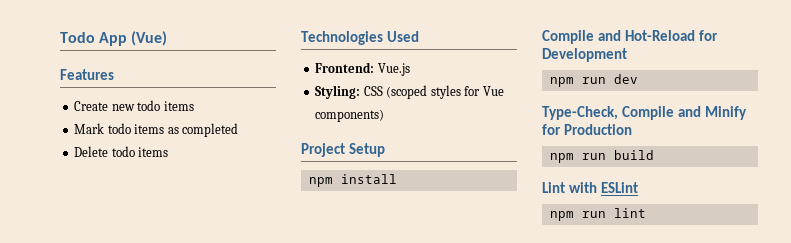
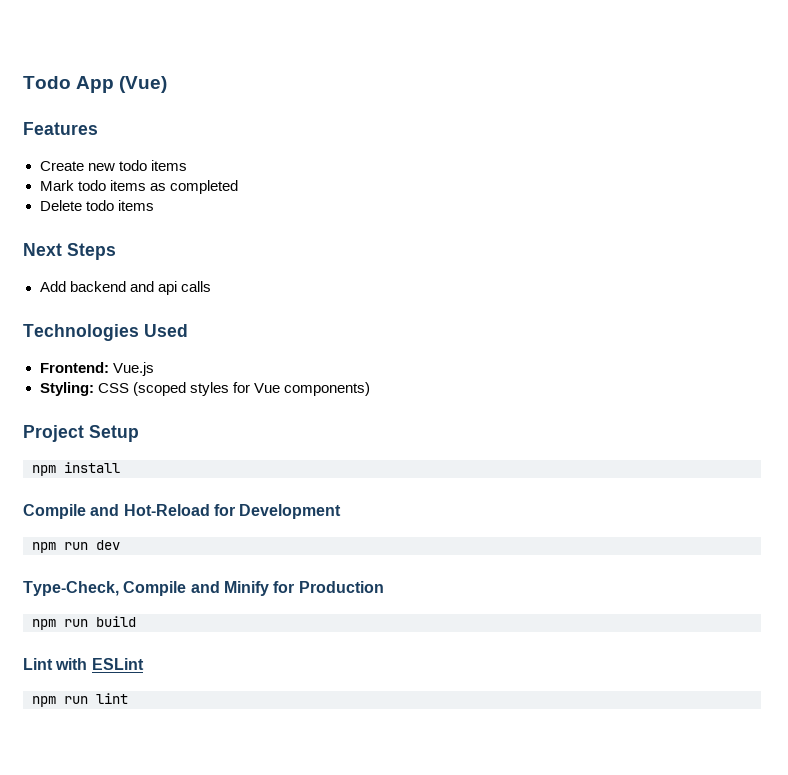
(169, 152) none -> [23,243,116,260] [39,281,211,295] // Next Steps // Add backend and api calls

